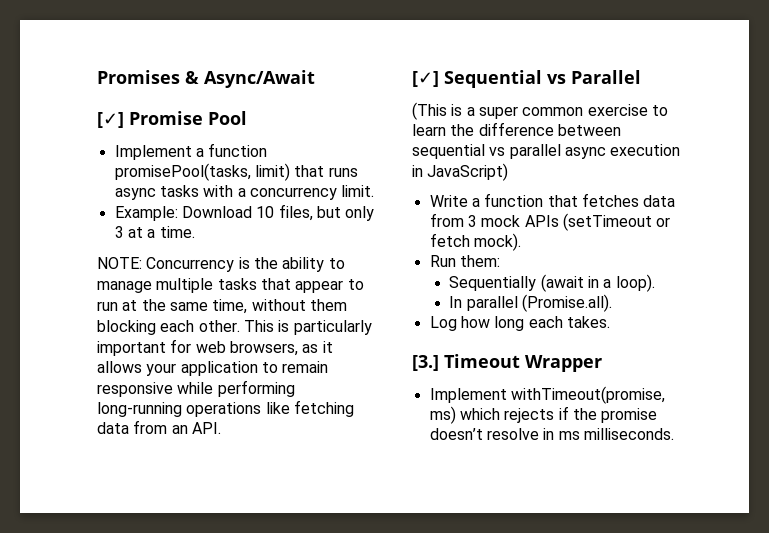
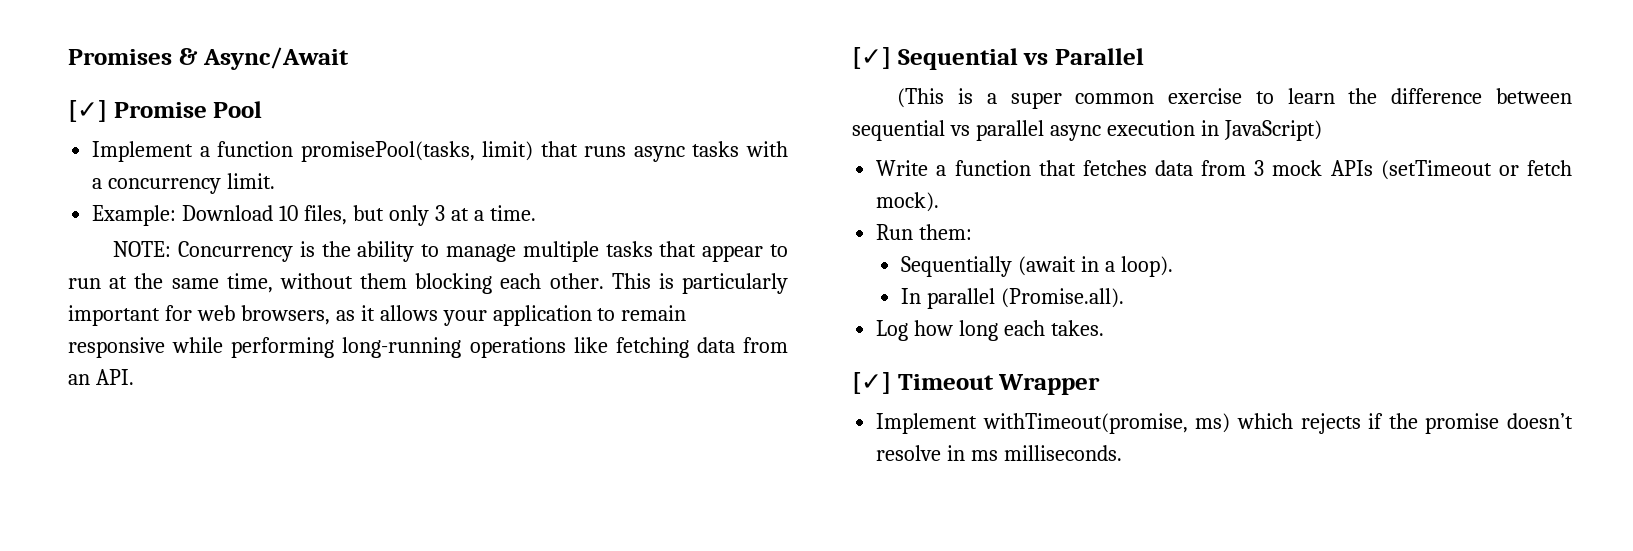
[412,355,439,371] [3.] -> [852,372,891,394] [✓]

